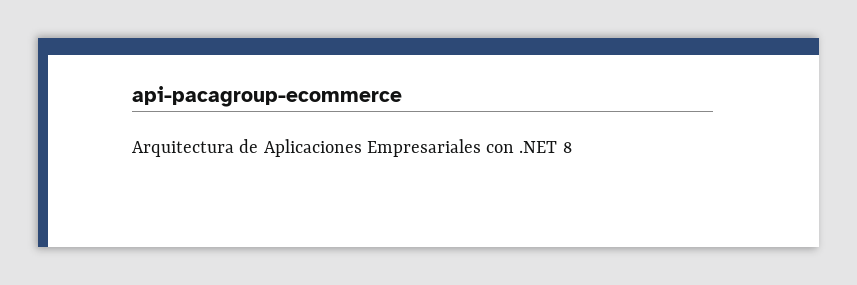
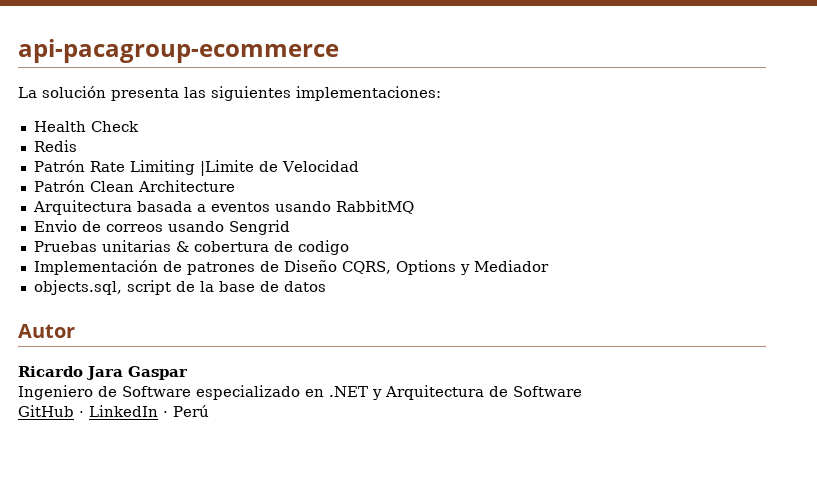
[132,139,572,157] Arquitectura de Aplicaciones Empresariales con .NET 8 -> [18,86,441,101] [33,121,139,132] [33,140,77,152] [33,160,359,176] [33,180,235,192] [32,200,414,215] [33,220,290,235] [33,240,349,255] [33,260,549,275] [33,280,326,295] [18,324,75,338] [18,366,188,380] [18,385,582,400] [18,405,209,417] La solución presenta las siguientes implementaciones: // Health Check // Redis // Patrón Rate Limiting |Limite de Velocidad // Patrón Clean Architecture // Arquitectura basada a eventos usando RabbitMQ // Envio de correos usando Sengrid // Pruebas unitarias & cobertura de codigo // Implementación de patrones de Diseño CQRS, Options y Mediador // objects.sql, script de la base de datos // Autor // Ricardo Jara Gaspar // Ingeniero de Software especializado en .NET y Arquitectura de Software // GitHub · LinkedIn · Perú

